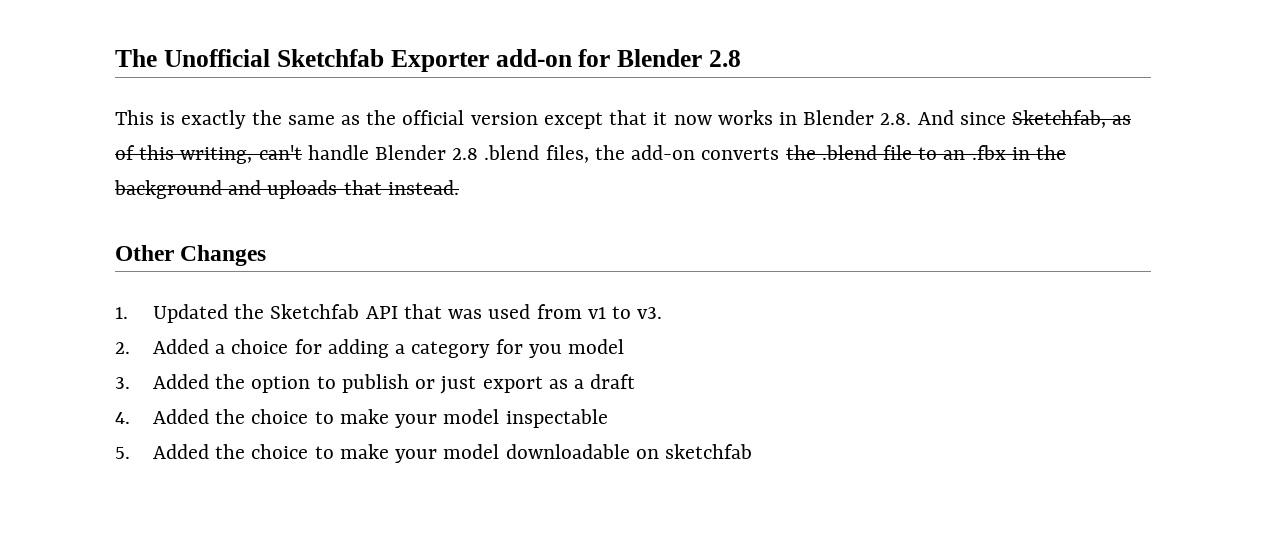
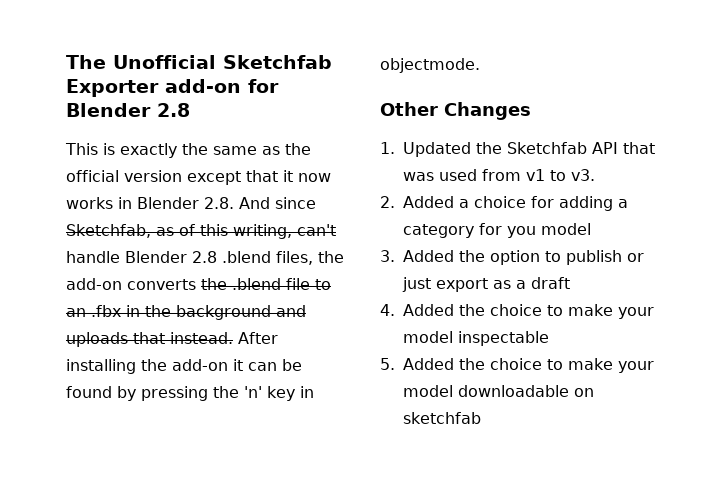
(459, 187) none -> [238,332,278,344] [66,359,302,374] [66,386,314,401] [380,58,480,73] After installing the add-on it can be found by pressing the 'n' key in objectmode.

